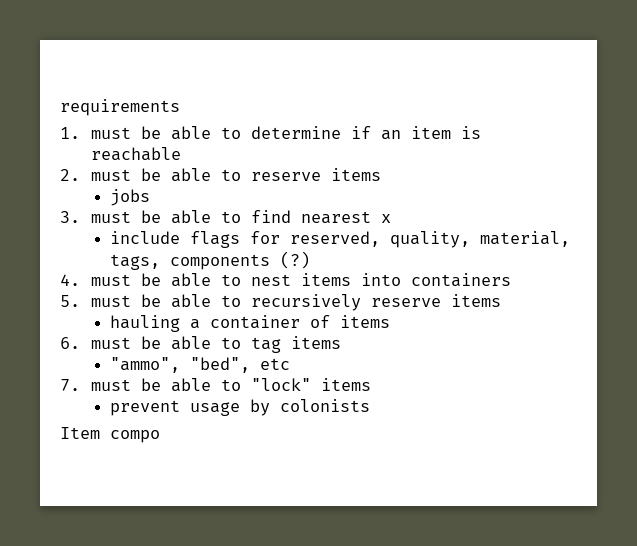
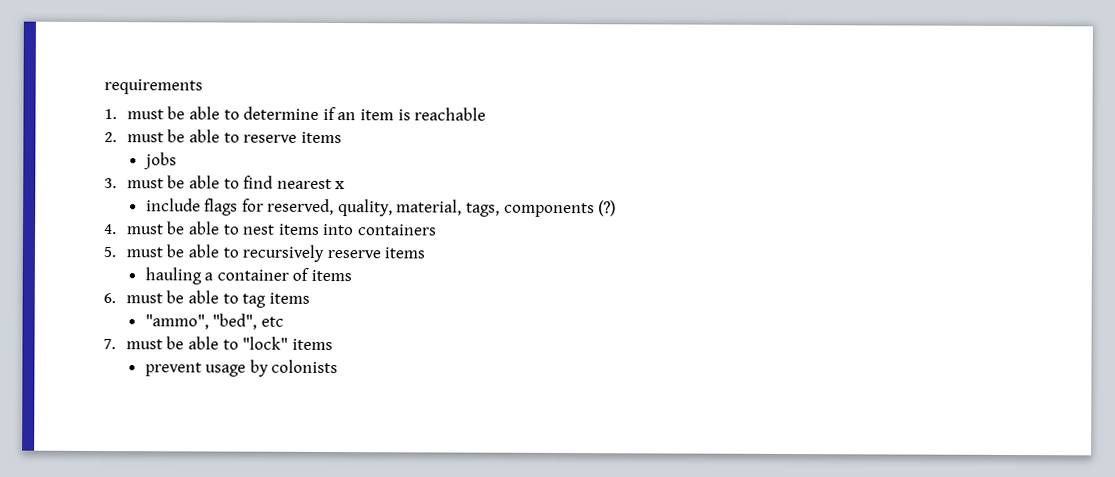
[60,427,160,443] // Item compo -> (339, 366) none

